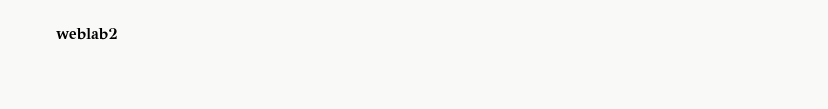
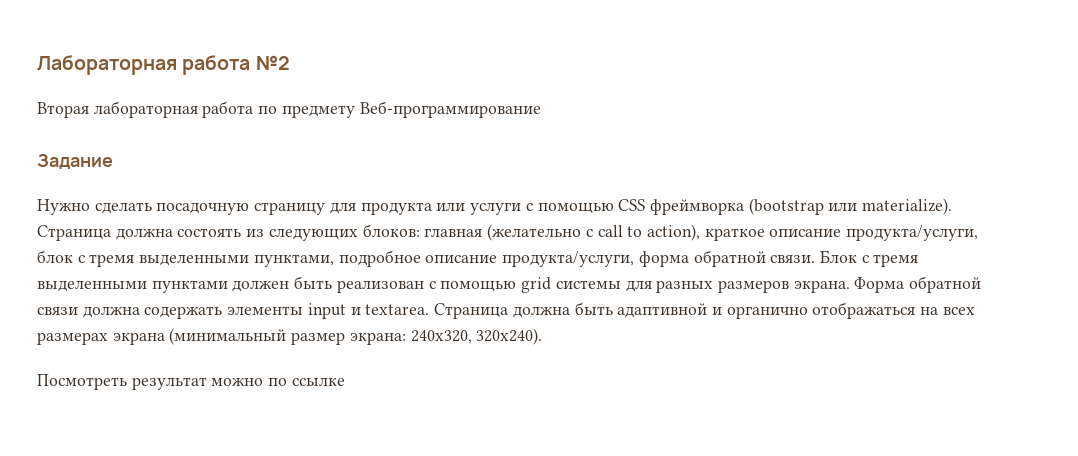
[56,28,118,40] weblab2 -> [37,55,290,75] [37,101,541,118] [37,154,113,169] [37,198,953,215] [37,224,979,241] [37,250,919,267] [37,276,982,293] [37,302,975,319] [37,328,543,345] [37,374,345,390] Лабораторная работа №2 // Вторая лабораторная работа по предмету Веб-программирование // Задание // Нужно сделать посадочную страницу для продукта или услуги с помощью CSS фреймворка (bootstrap или materialize). Страница должна состоять из следующих блоков: главная (желательно с call to action), краткое описание продукта/услуги, блок с тремя выделенными пунктами, подробное описание продукта/услуги, форма обратной связи. Блок с тремя выделенными пунктами должен быть реализован с помощью grid системы для разных размеров экрана. Форма обратной связи должна содержать элементы input и textarea. Страница должна быть адаптивной и органично отображаться на всех размерах экрана (минимальный размер экрана: 240х320, 320х240). // Посмотреть результат можно по ссылке

